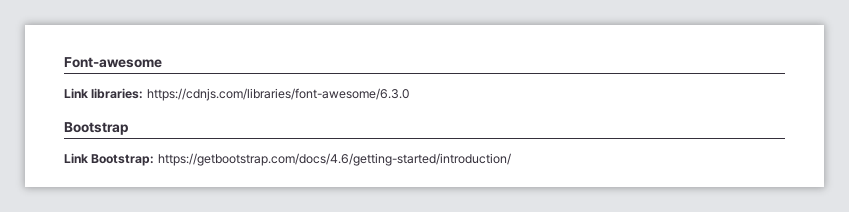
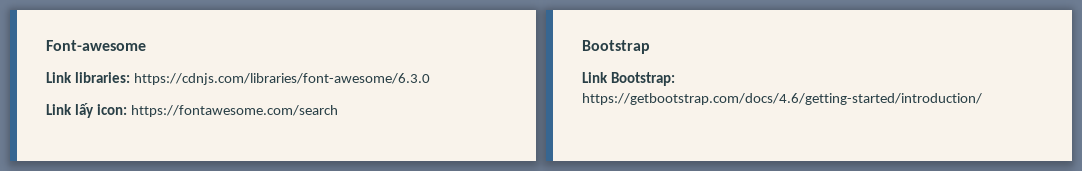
(409, 94) none -> [46,103,338,118] // Link lấy icon: https://fontawesome.com/search

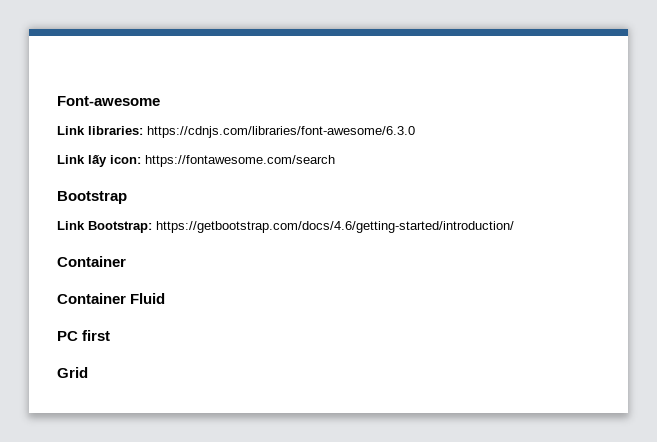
(982, 99) none -> [57,256,126,267] [57,293,166,304] [57,330,111,341] [57,367,88,378] // Container // Container Fluid // PC first // Grid

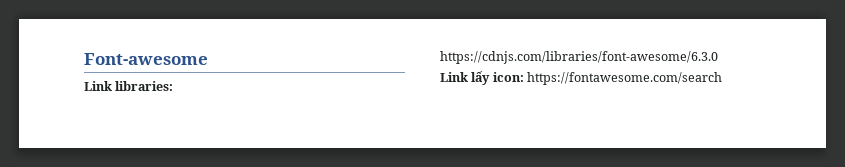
[57,191,127,204] [57,221,514,233] [57,256,126,267] [57,293,166,304] [57,330,111,341] [57,367,88,378] // Bootstrap // Link Bootstrap: https://getbootstrap.com/docs/4.6/getting-started/introduction/ // Container // Container Fluid // PC first // Grid -> (723, 78) none

